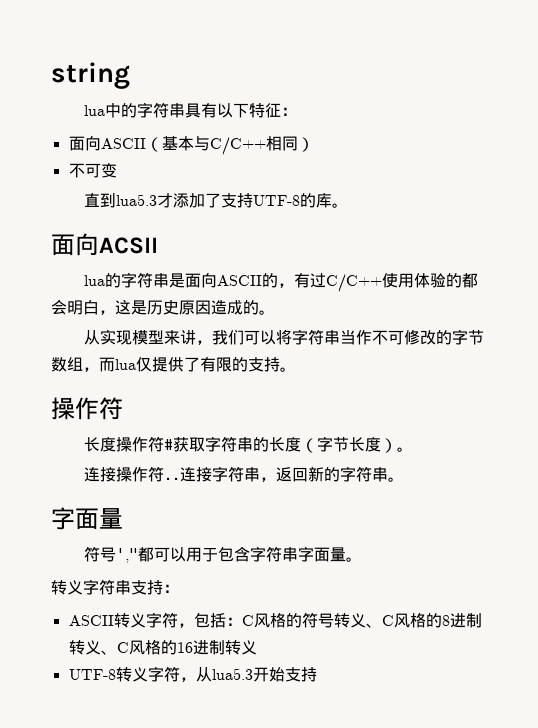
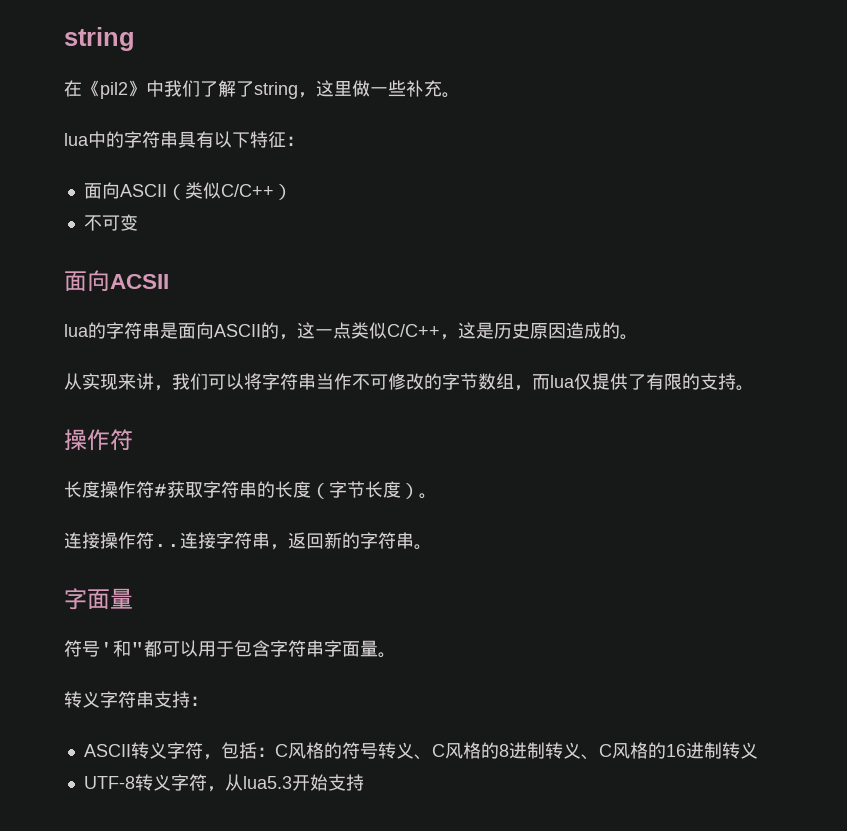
[51,62,130,89] string -> [64,27,135,51] [64,80,460,99] string // 在《pil2》中我们了解了string，这里做一些补充。
[161,136,298,155] 基本与C/C++相同 -> [184,182,274,199] 类似C/C++
[84,193,349,208] // 直到lua5.3才添加了支持UTF-8的库。 -> (138, 222) none
[294,273,479,292] [51,299,99,315] 有过C/C++使用体验的都会明白 -> [297,322,440,339] 这一点类似C/C++
[132,330,165,345] 模型 -> (118, 382) none
[116,548,139,563] '," -> [100,640,144,657] '和"

